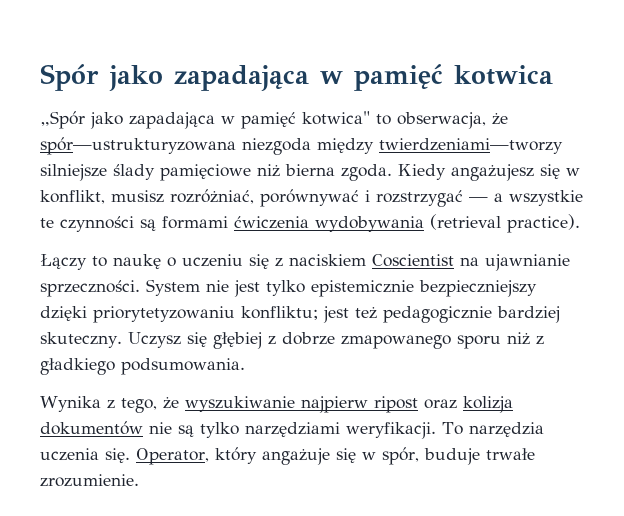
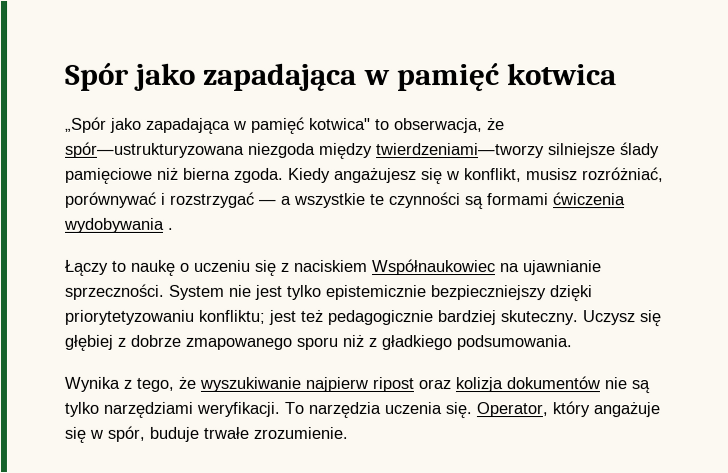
[430,214,580,233] (retrieval practice). -> [168,227,174,230] .
[372,254,454,267] Coscientist -> [371,259,495,276] Współnaukowiec

